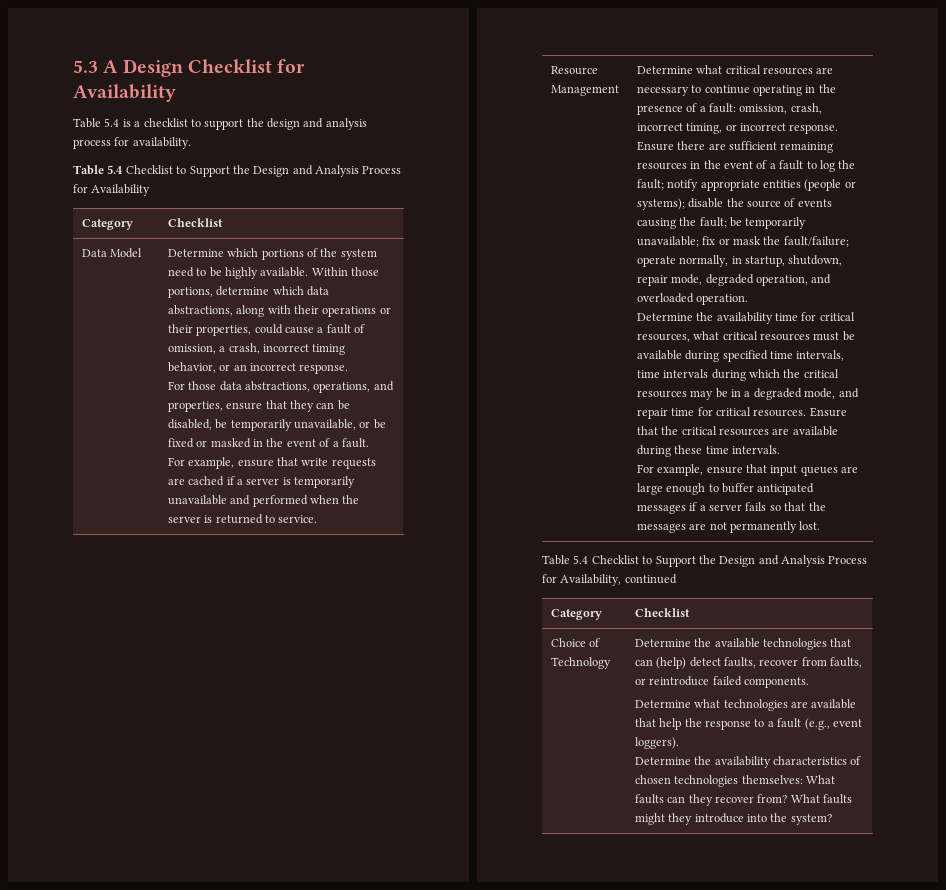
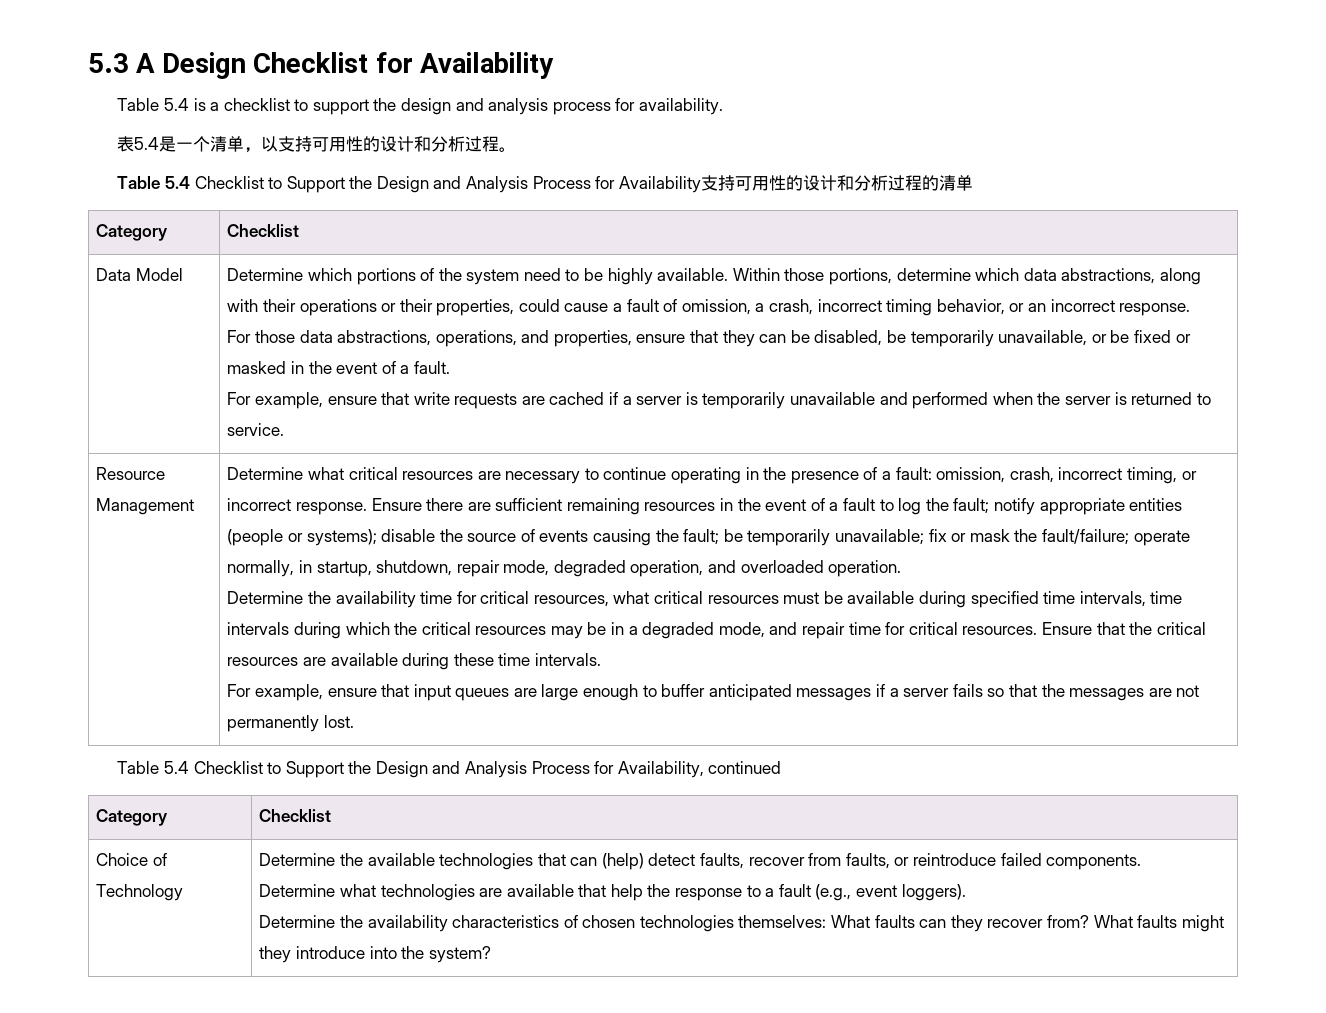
(191, 143) none -> [117,136,517,153] // 表5.4是一个清单，以支持可用性的设计和分析过程。
(151, 190) none -> [700,175,973,191] 支持可用性的设计和分析过程的清单

